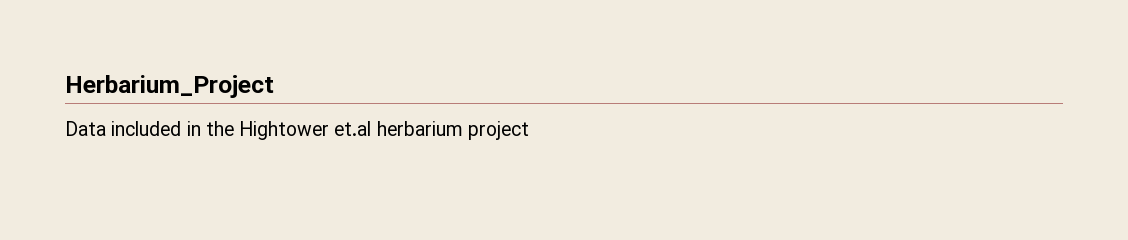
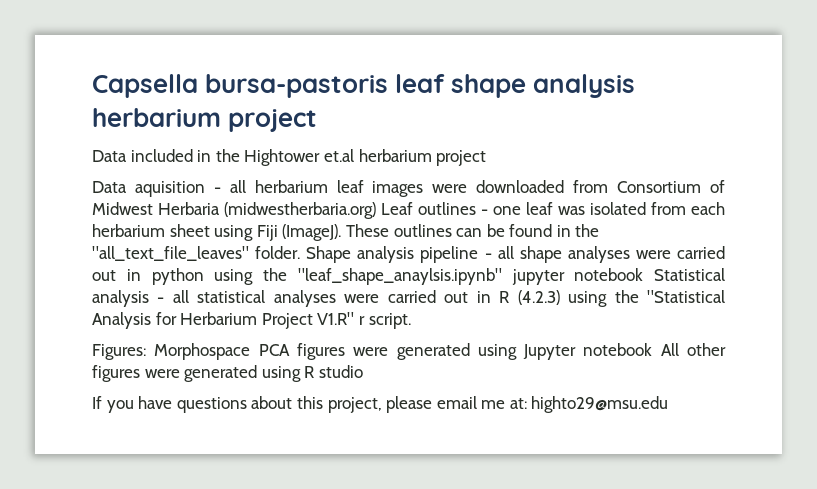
[65,75,274,98] Herbarium_Project -> [92,74,636,98] [92,108,318,132] Capsella bursa-pastoris leaf shape analysis herbarium project
(529, 130) none -> [92,180,725,197] [92,202,725,219] [92,224,600,241] [92,246,726,263] [92,268,725,285] [92,290,725,307] [92,312,411,329] [92,343,726,360] [92,365,363,382] [92,396,669,413] // Data aquisition - all herbarium leaf images were downloaded from Consortium of Midwest Herbaria (midwestherbaria.org) Leaf outlines - one leaf was isolated from each herbarium sheet using Fiji (ImageJ). These outlines can be found in the "all_text_file_leaves" folder. Shape analysis pipeline - all shape analyses were carried out in python using the "leaf_shape_anaylsis.ipynb" jupyter notebook Statistical analysis - all statistical analyses were carried out in R (4.2.3) using the "Statistical Analysis for Herbarium Project V1.R" r script. // Figures: Morphospace PCA figures were generated using Jupyter notebook All other figures were generated using R studio // If you have questions about this project, please email me at: highto29@msu.edu

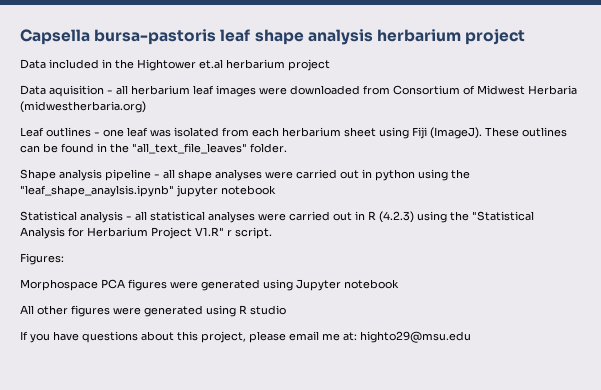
(376, 210) none -> (146, 107) //
(301, 252) none -> (287, 148) //
(644, 274) none -> (276, 190) //
(146, 352) none -> (64, 259) //
(653, 349) none -> (399, 284) //

